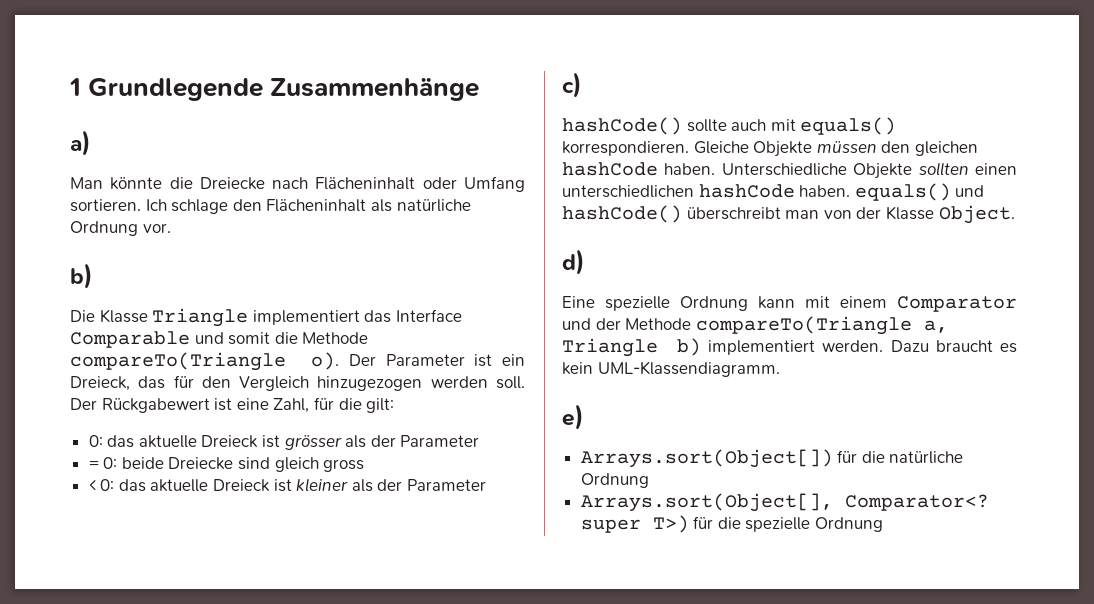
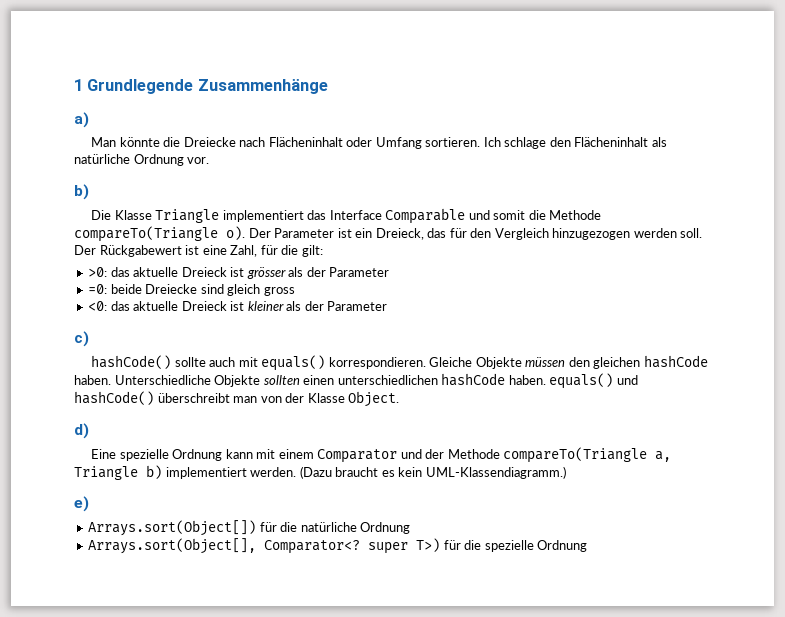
[88,435,103,447] 0: -> [88,267,108,277] >0:
[88,457,118,469] = 0: -> [88,284,108,294] =0:
[88,479,115,491] < 0: -> [88,301,108,311] <0:
[890,340,929,352] Dazu -> [299,466,332,479] (Dazu
[597,361,780,377] UML-Klassendiagramm. -> [425,466,566,479] UML-Klassendiagramm.)

